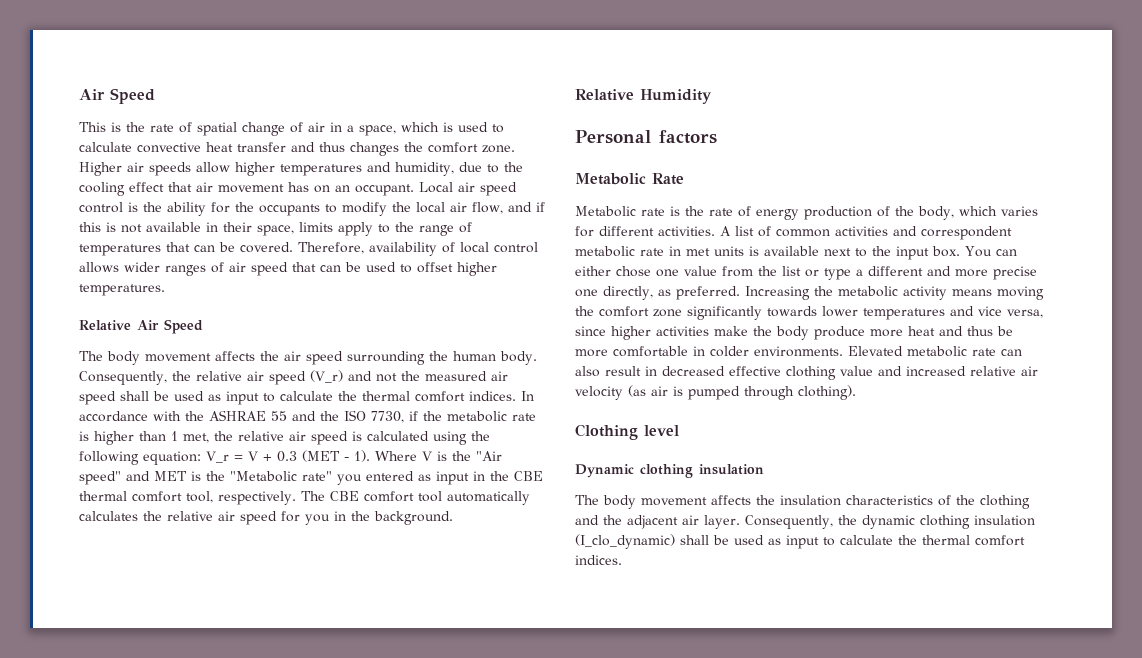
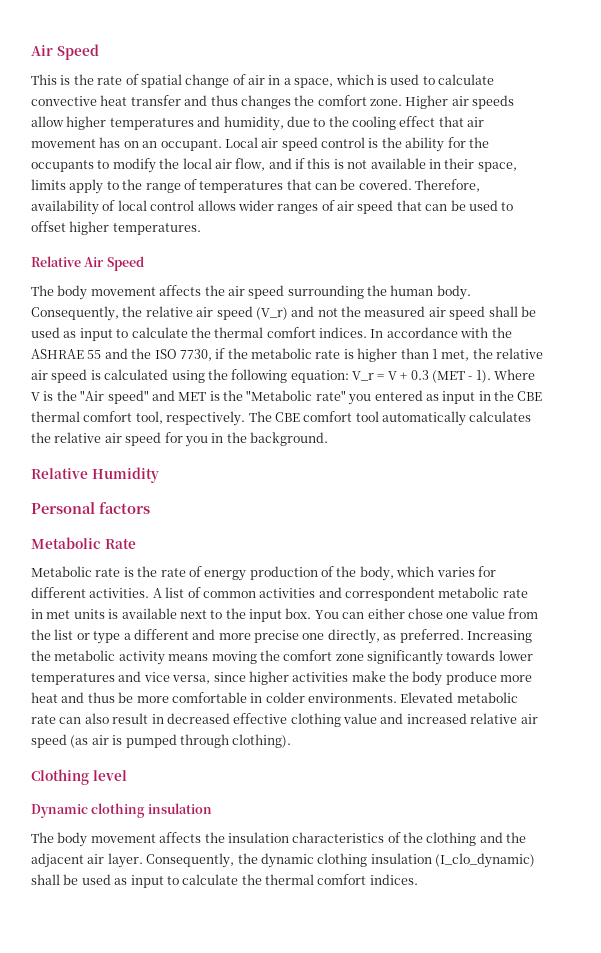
[575,386,623,400] velocity -> [31,734,67,748] speed

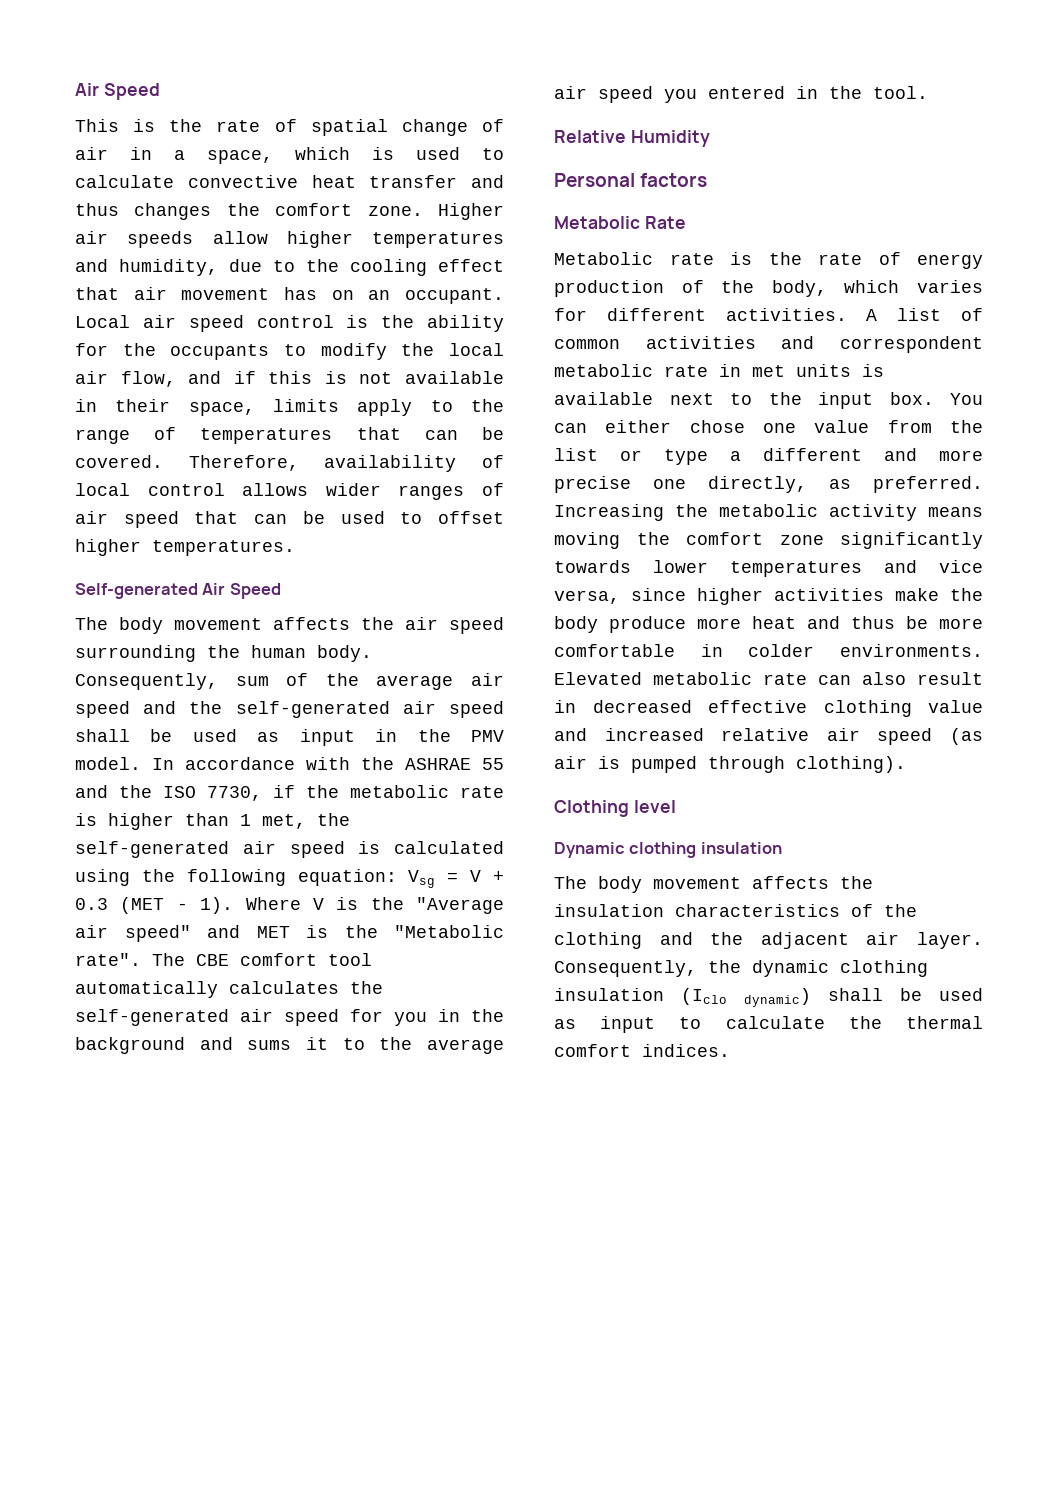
[31,256,81,267] Relative -> [75,583,198,599] Self-generated
[122,306,426,320] the relative air speed (V_r) and not the measured -> [235,673,504,690] [75,701,390,718] sum of the average air speed and the self-generated
[116,327,367,338] to calculate the thermal comfort indices. -> [375,729,505,742] [75,757,141,770] in the PMV model.
[496,348,543,359] relative -> [75,841,229,858] self-generated
[352,371,374,381] V_r -> [408,870,436,888] Vsg
[80,390,105,401] "Air -> [416,897,504,914] [75,925,108,938] "Average air
[315,390,543,405] [31,411,246,426] rate" you entered as input in the CBE thermal comfort tool, respectively. -> [75,953,141,966] rate".
[54,432,102,443] relative -> [75,1009,229,1026] self-generated
[250,432,328,446] background. -> [75,1037,505,1054] [554,86,928,103] background and sums it to the average air speed you entered in the tool.
[435,853,535,868] (I_clo_dynamic) -> [681,988,811,1007] (Iclo dynamic)

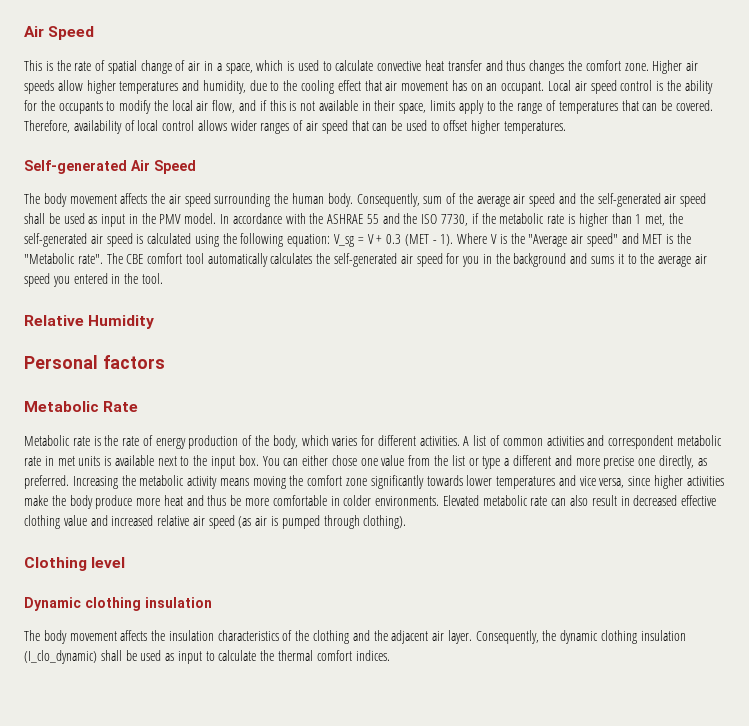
[408,870,436,888] Vsg -> [334,234,355,247] V_sg
[681,988,811,1007] (Iclo dynamic) -> [24,650,97,664] (I_clo_dynamic)

